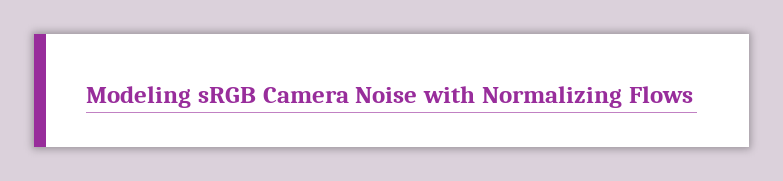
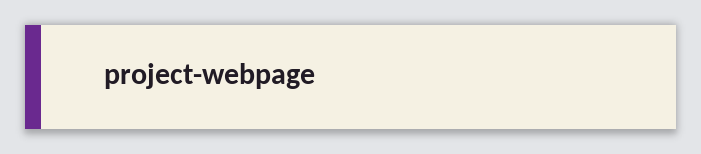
[86,86,693,108] Modeling sRGB Camera Noise with Normalizing Flows -> [104,63,315,89] project-webpage

